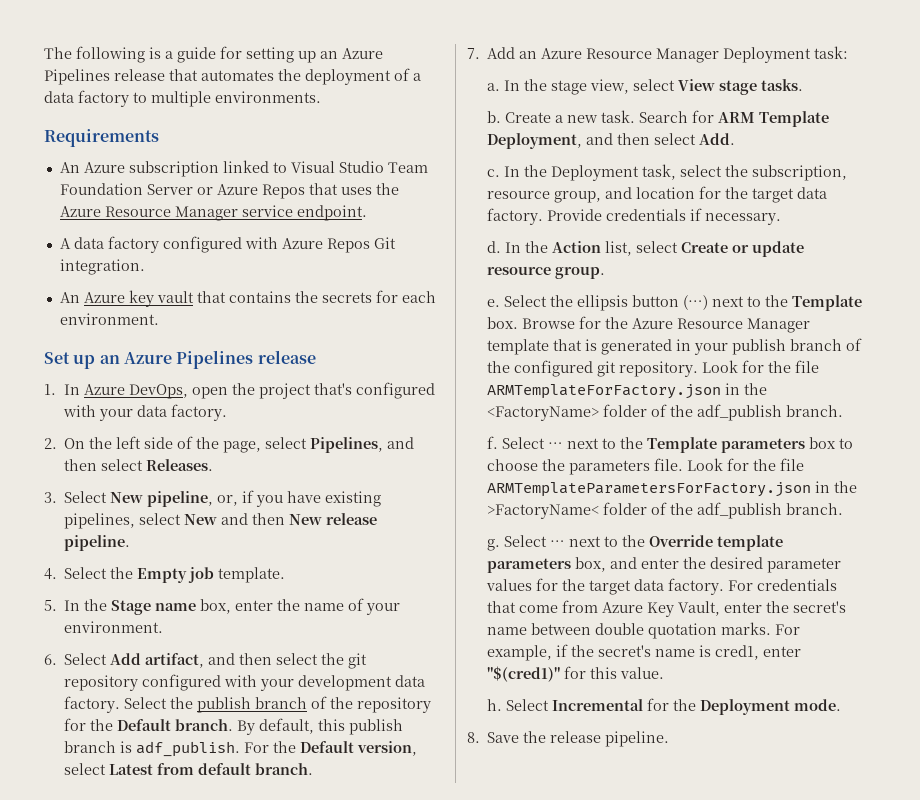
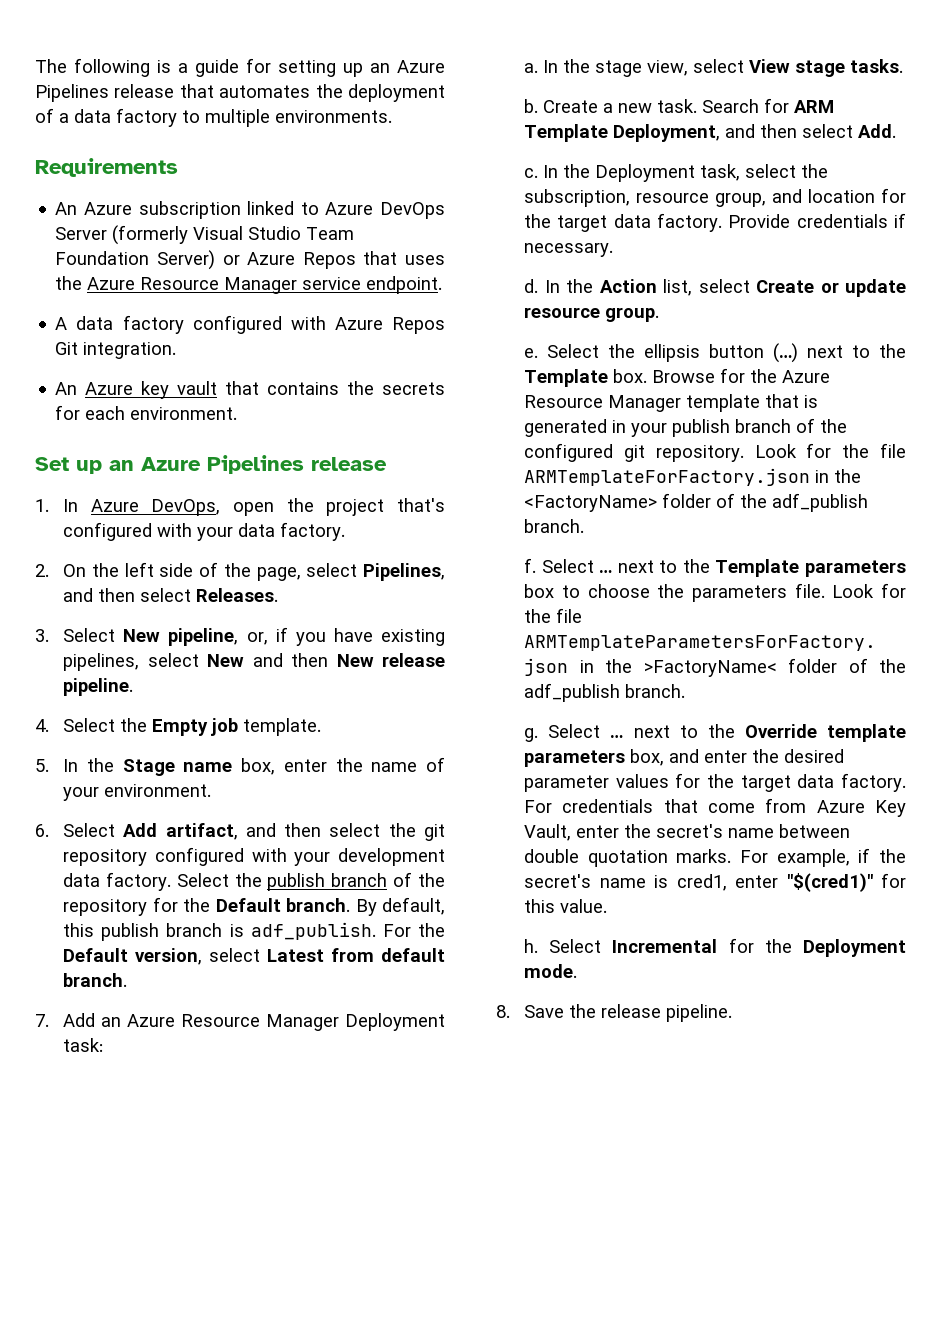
(287, 167) none -> [325,202,445,219] [55,225,189,245] Azure DevOps Server (formerly
[146,184,193,195] Server -> [156,250,215,270] Server)

